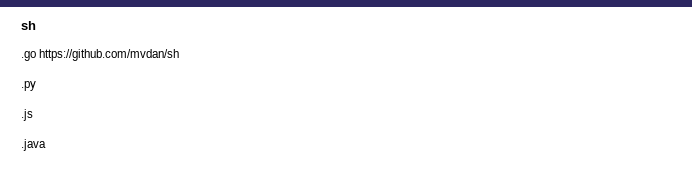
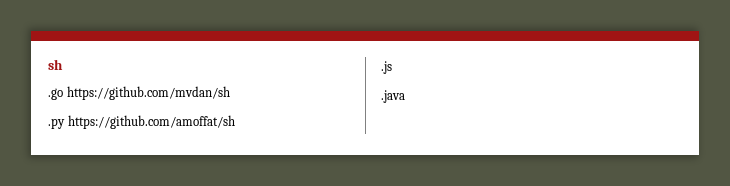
(36, 86) none -> [67,115,235,129] https://github.com/amoffat/sh

